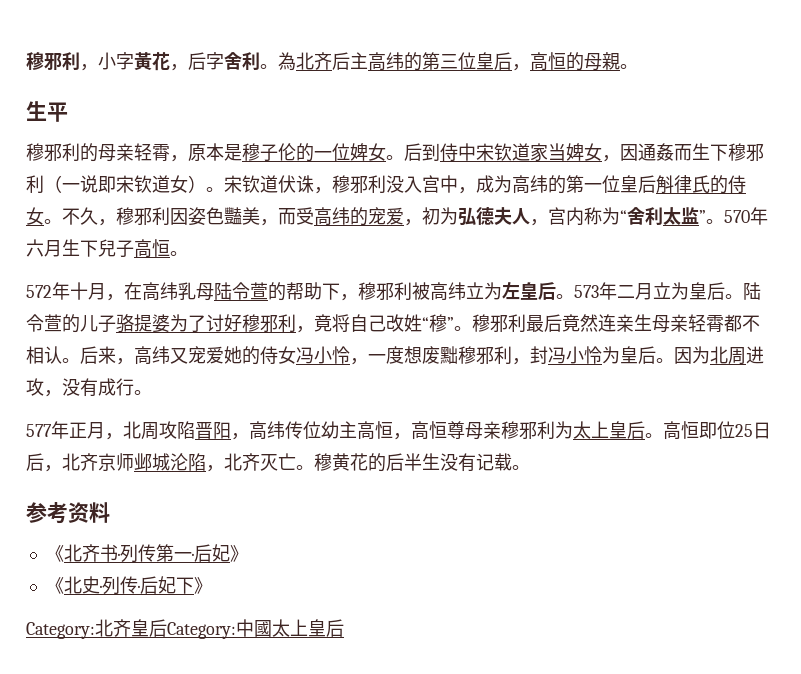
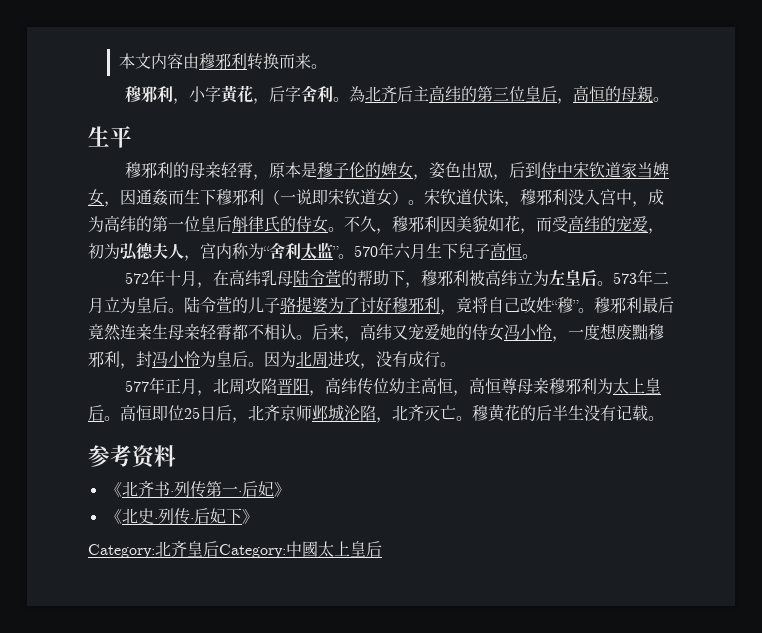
(26, 61) none -> [118,53,327,70] 本文内容由穆邪利转换而来。 //
[314,143,404,161] 一位婢女。 -> [381,162,510,180] 婢女，姿色出眾，
[188,207,260,225] 姿色豔美 -> [456,215,520,232] 美貌如花

